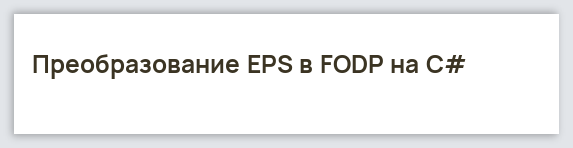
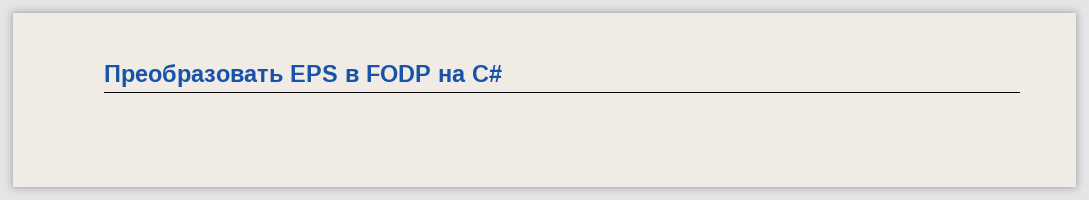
[32,54,240,79] Преобразование -> [104,64,283,87] Преобразовать

